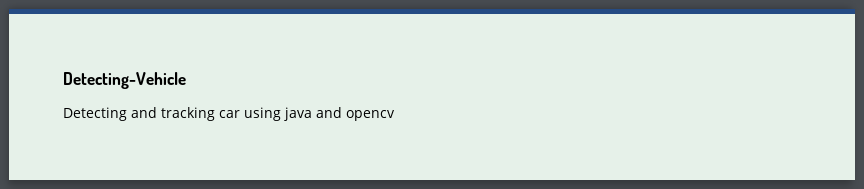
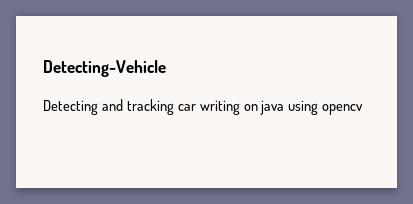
[244,107,342,121] using java and -> [199,100,319,115] writing on java using

